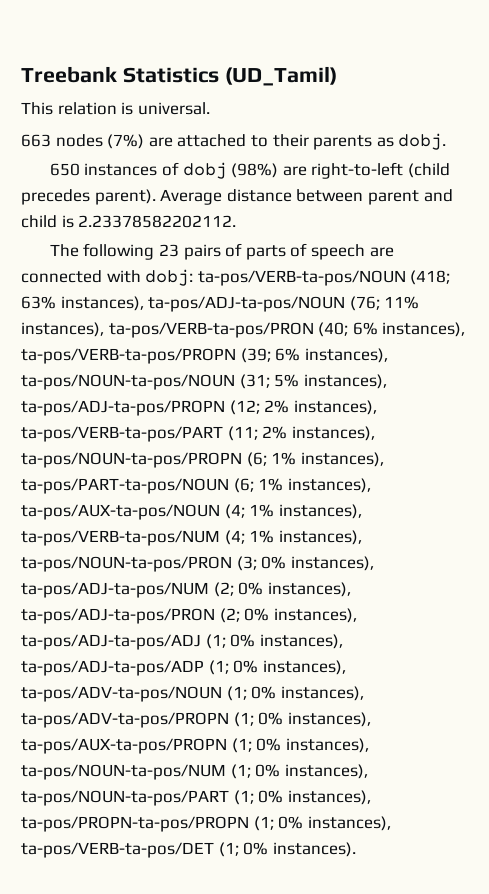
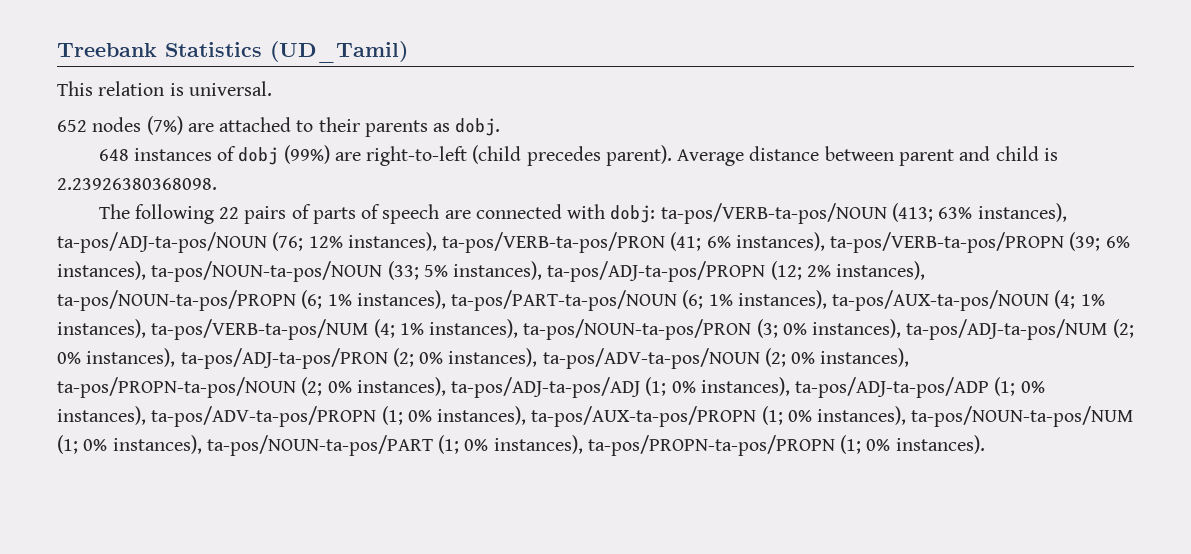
[21,134,51,147] 663 -> [57,120,87,132] 652
[49,163,80,176] 650 -> [98,149,129,161] 648
[231,163,279,178] (98%) -> [283,145,330,164] (99%)
[78,215,237,228] 2.23378582202112. -> [57,178,217,190] 2.23926380368098.
[158,244,179,257] 23 -> [219,207,240,219] 22
[410,270,451,285] (418; -> [892,203,934,222] (413;
[384,296,420,309] 11% -> [308,236,343,248] 12%
[318,322,349,337] (40; -> [670,232,702,251] (41;
[239,374,270,389] (31; -> [387,261,419,280] (33;
[21,426,375,442] ta-pos/VERB-ta-pos/PART (11; 2% instances), -> (926, 270) none
(357, 615) none -> [542,348,910,369] [57,377,446,398] ta-pos/ADV-ta-pos/NOUN (2; 0% instances), ta-pos/PROPN-ta-pos/NOUN (2; 0% instances),
[21,686,364,702] ta-pos/ADV-ta-pos/NOUN (1; 0% instances), -> (146, 415) none
[307,816,391,831] [21,842,269,858] instances), ta-pos/VERB-ta-pos/DET (1; 0% -> (891, 445) none

